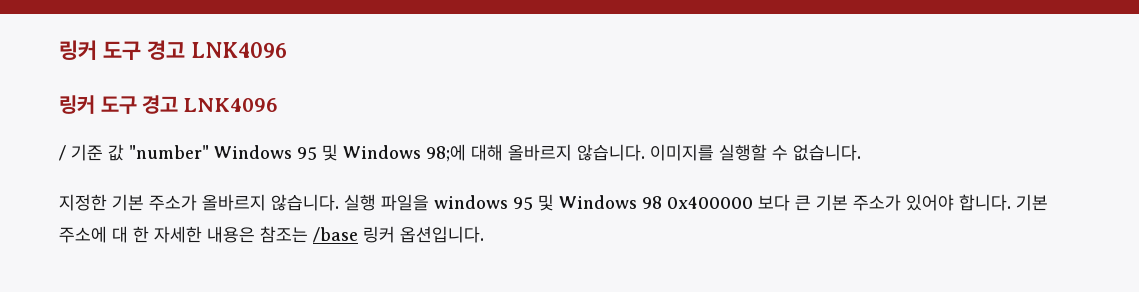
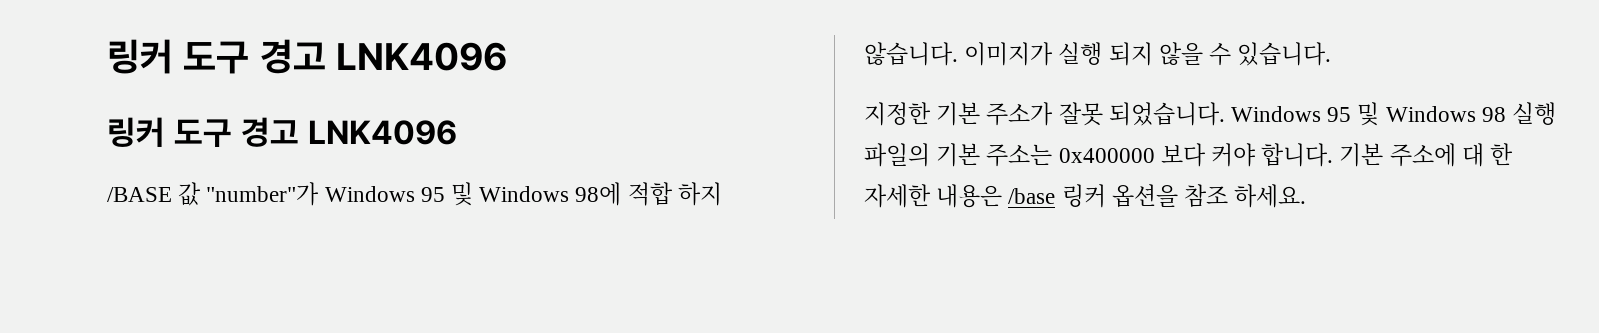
[59,144,861,162] [59,194,954,211] / 기준 값 "number" Windows 95 및 Windows 98;에 대해 올바르지 않습니다. 이미지를 실행할 수 없습니다. // 지정한 기본 주소가 올바르지 않습니다. 실행 파일을 windows 95 및 Windows 98 0x400000 보다 큰 기본 주소가 있어야 -> [107,182,722,206] [864,42,1332,66] [864,102,1557,126] [864,143,1257,167] /BASE 값 "number"가 Windows 95 및 Windows 98에 적합 하지 않습니다. 이미지가 실행 되지 않을 수 있습니다. // 지정한 기본 주소가 잘못 되었습니다. Windows 95 및 Windows 98 실행 파일의 기본 주소는 0x400000 보다 커야
[260,226,308,243] 참조는 -> (1003, 196) none
[400,226,484,243] 옵션입니다. -> [1111,184,1307,208] 옵션을 참조 하세요.

